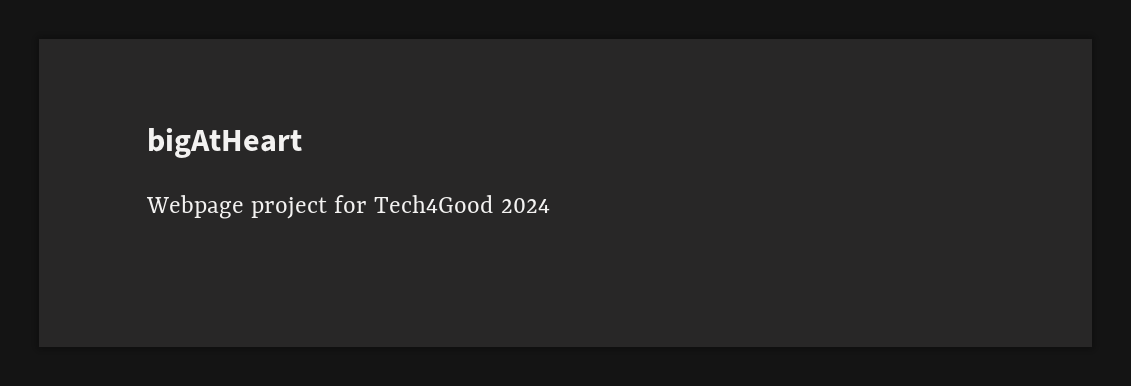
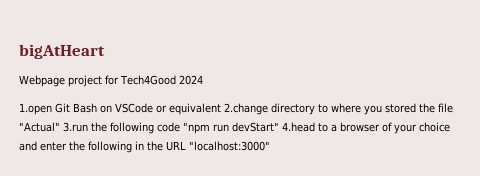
(550, 205) none -> [19,103,453,115] [19,122,450,134] [19,141,270,153] // 1.open Git Bash on VSCode or equivalent 2.change directory to where you stored the file "Actual" 3.run the following code "npm run devStart" 4.head to a browser of your choice and enter the following in the URL "localhost:3000"

